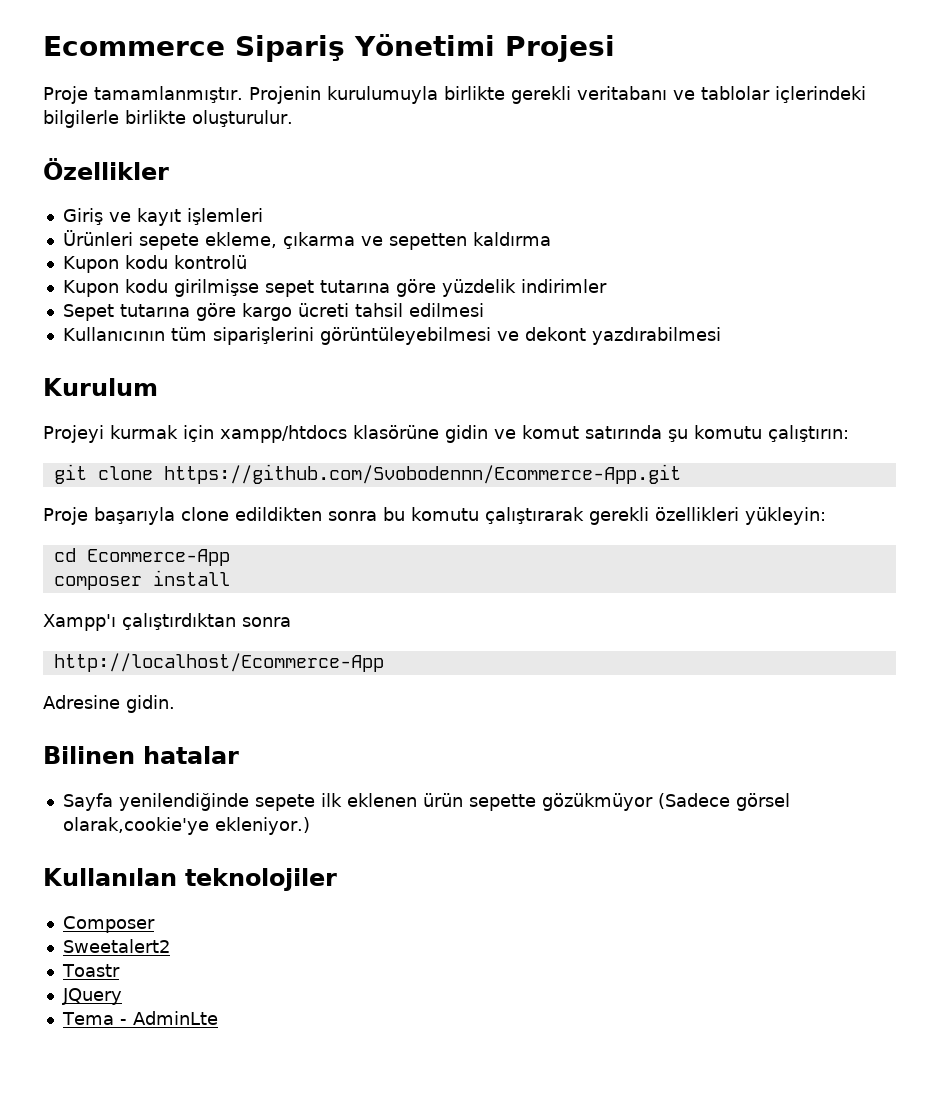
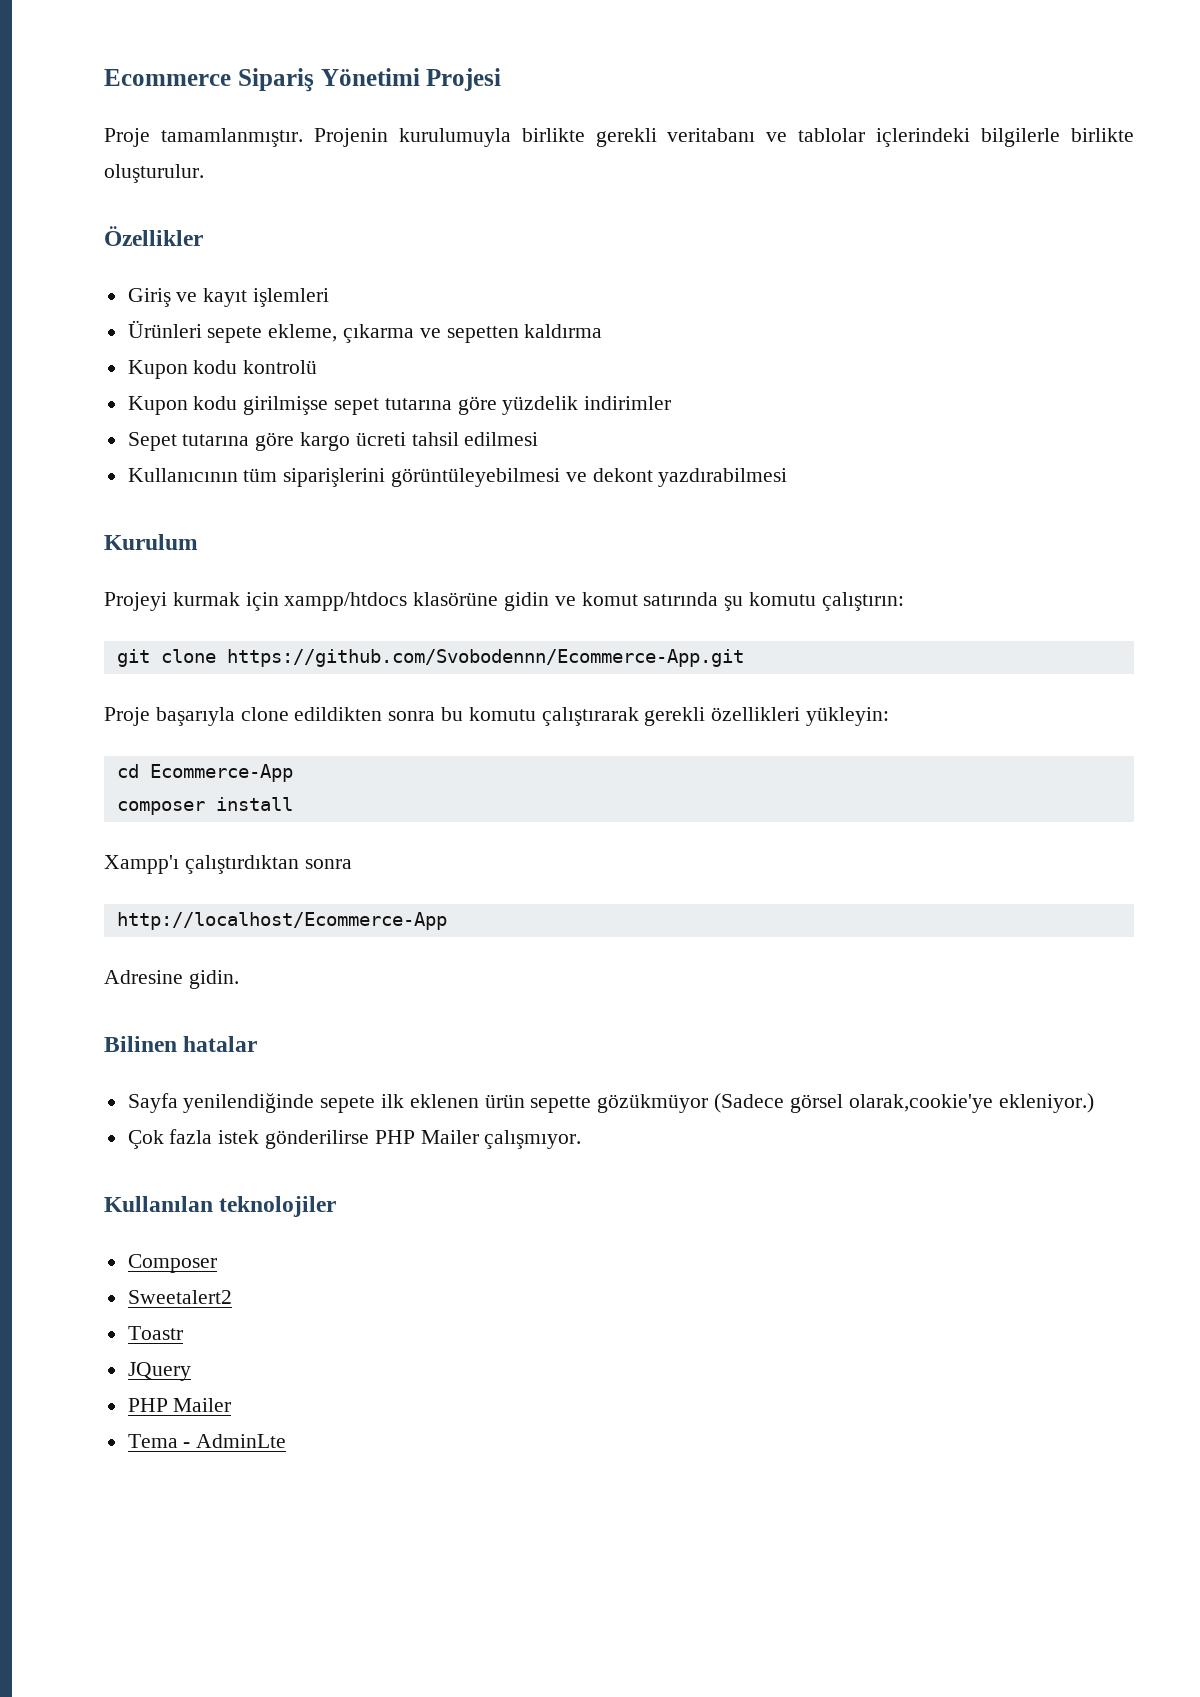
(310, 826) none -> [127,1129,582,1149] // Çok fazla istek gönderilirse PHP Mailer çalışmıyor.
(122, 996) none -> [127,1398,232,1412] // PHP Mailer

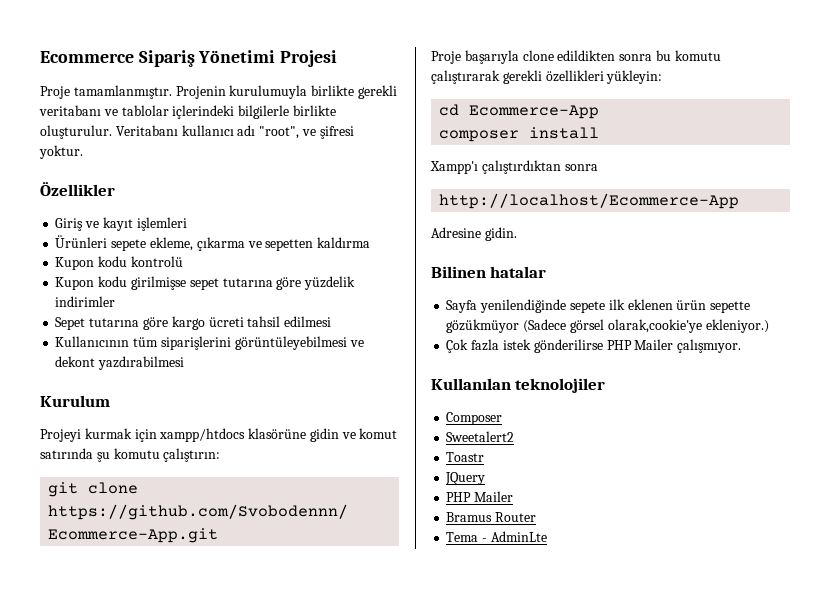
(204, 173) none -> [115,125,354,139] [39,145,83,159] Veritabanı kullanıcı adı "root", ve şifresi yoktur.
(232, 1405) none -> [446,512,537,522] // Bramus Router

